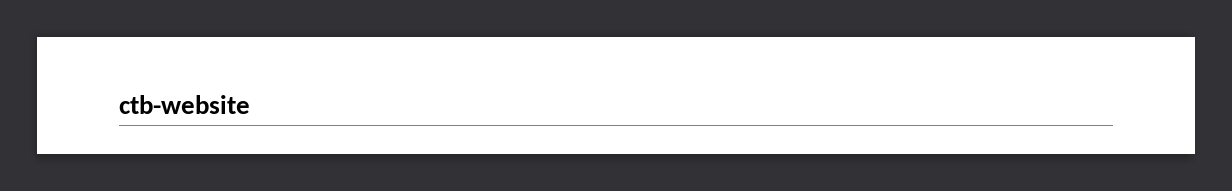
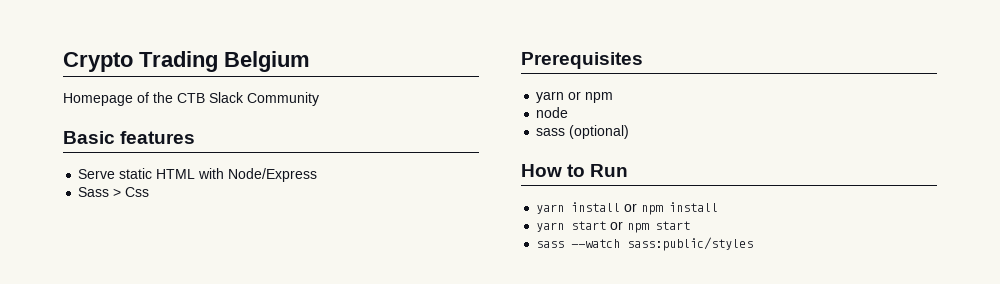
[119,95,250,114] ctb-website -> [63,51,310,72] [63,92,319,106] [63,131,196,144] [78,168,318,182] [78,187,150,197] [521,52,643,69] [536,91,614,103] [536,107,569,118] [536,125,630,139] [521,164,629,177] [536,202,719,215] [536,221,691,233] [536,237,754,251] Crypto Trading Belgium // Homepage of the CTB Slack Community // Basic features // Serve static HTML with Node/Express // Sass > Css // Prerequisites // yarn or npm // node // sass (optional) // How to Run // yarn install or npm install // yarn start or npm start // sass --watch sass:public/styles

